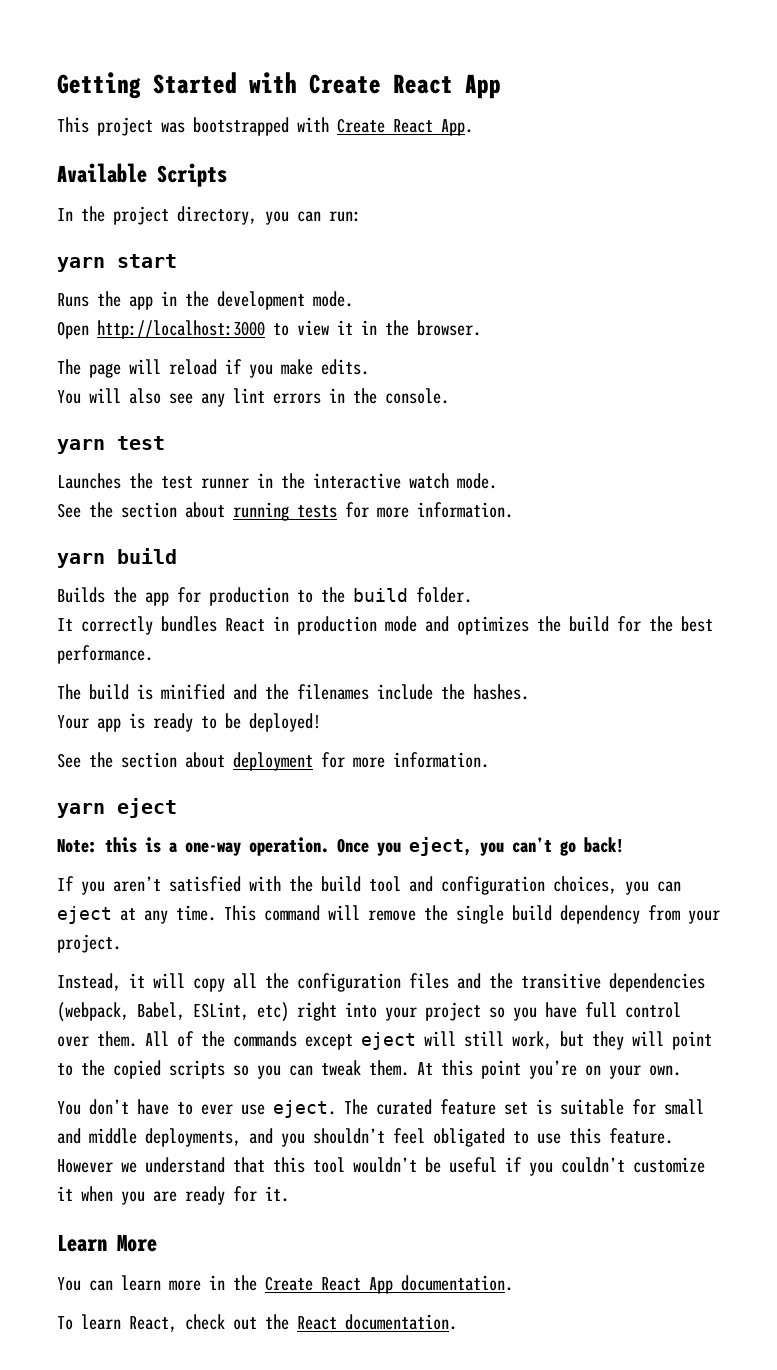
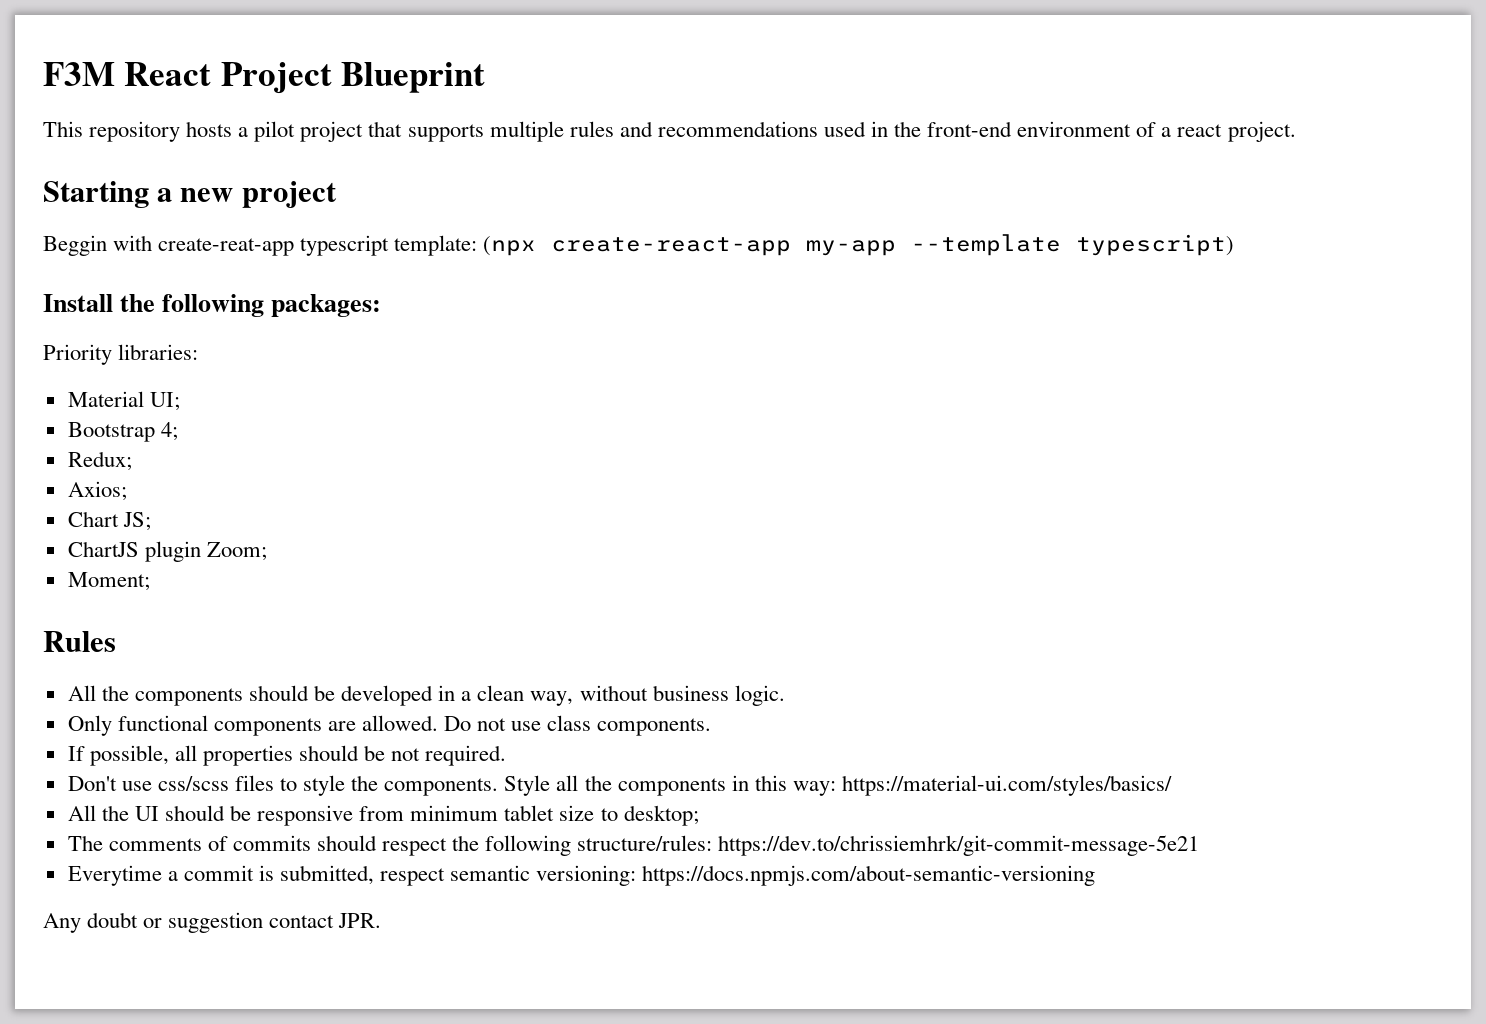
[57,72,501,99] [57,117,473,136] [57,163,227,187] [57,206,361,225] [57,254,177,272] [57,291,353,310] [57,320,481,339] [57,359,369,378] [57,388,449,407] [57,436,165,454] [57,473,497,489] [57,502,513,521] [57,548,177,568] [57,587,472,606] [57,616,713,635] [57,645,153,664] [57,684,529,700] [57,713,321,732] [57,752,489,771] [57,798,177,818] [57,837,624,856] [57,876,681,895] [57,905,720,924] [57,934,121,953] [57,973,705,992] [57,1002,681,1022] [57,1031,712,1050] [57,1060,681,1079] [57,1099,704,1118] [57,1128,673,1147] [57,1157,705,1176] [57,1186,289,1205] [57,1234,157,1252] [57,1275,513,1294] [57,1314,457,1332] Getting Started with Create React App // This project was bootstrapped with Create React App. // Available Scripts // In the project directory, you can run: // yarn start // Runs the app in the development mode. // Open http://localhost:3000 to view it in the browser. // The page will reload if you make edits. // You will also see any lint errors in the console. // yarn test // Launches the test runner in the interactive watch mode. // See the section about running tests for more information. // yarn build // Builds the app for production to the build folder. // It correctly bundles React in production mode and optimizes the build for the best performance. // The build is minified and the filenames include the hashes. // Your app is ready to be deployed! // See the section about deployment for more information. // yarn eject // Note: this is a one-way operation. Once you eject, you can’t go back! // If you aren’t satisfied with the build tool and configuration choices, you can eject at any time. This command will remove the single build dependency from your project. // Instead, it will copy all the configuration files and the transitive dependencies (webpack, Babel, ESLint, etc) right into your project so you have full control over them. All of the commands except eject will still work, but they will point to the copied scripts so you can tweak them. At this point you’re on your own. // You don’t have to ever use eject. The curated feature set is suitable for small and middle deployments, and you shouldn’t feel obligated to use this feature. However we understand that this tool wouldn’t be useful if you couldn’t customize it when you are ready for it. // Learn More // You can learn more in the Create React App documentation. // To learn React, check out the React documentation. -> [43,62,486,94] [43,121,1296,142] [43,181,337,208] [43,234,1235,256] [43,294,382,317] [43,344,199,365] [67,391,180,411] [67,422,178,442] [67,451,132,471] [67,481,127,501] [67,511,151,531] [67,541,267,562] [67,572,150,591] [43,631,116,652] [67,685,785,706] [67,715,712,736] [67,745,507,766] [67,775,1172,796] [67,805,699,826] [67,835,1200,856] [67,865,1096,886] [43,912,382,933] F3M React Project Blueprint // This repository hosts a pilot project that supports multiple rules and recommendations used in the front-end environment of a react project. // Starting a new project // Beggin with create-reat-app typescript template: (npx create-react-app my-app --template typescript) // Install the following packages: // Priority libraries: // Material UI; // Bootstrap 4; // Redux; // Axios; // Chart JS; // ChartJS plugin Zoom; // Moment; // Rules // All the components should be developed in a clean way, without business logic. // Only functional components are allowed. Do not use class components. // If possible, all properties should be not required. // Don't use css/scss files to style the components. Style all the components in this way: https://material-ui.com/styles/basics/ // All the UI should be responsive from minimum tablet size to desktop; // The comments of commits should respect the following structure/rules: https://dev.to/chrissiemhrk/git-commit-message-5e21 // Everytime a commit is submitted, respect semantic versioning: https://docs.npmjs.com/about-semantic-versioning // Any doubt or suggestion contact JPR.

